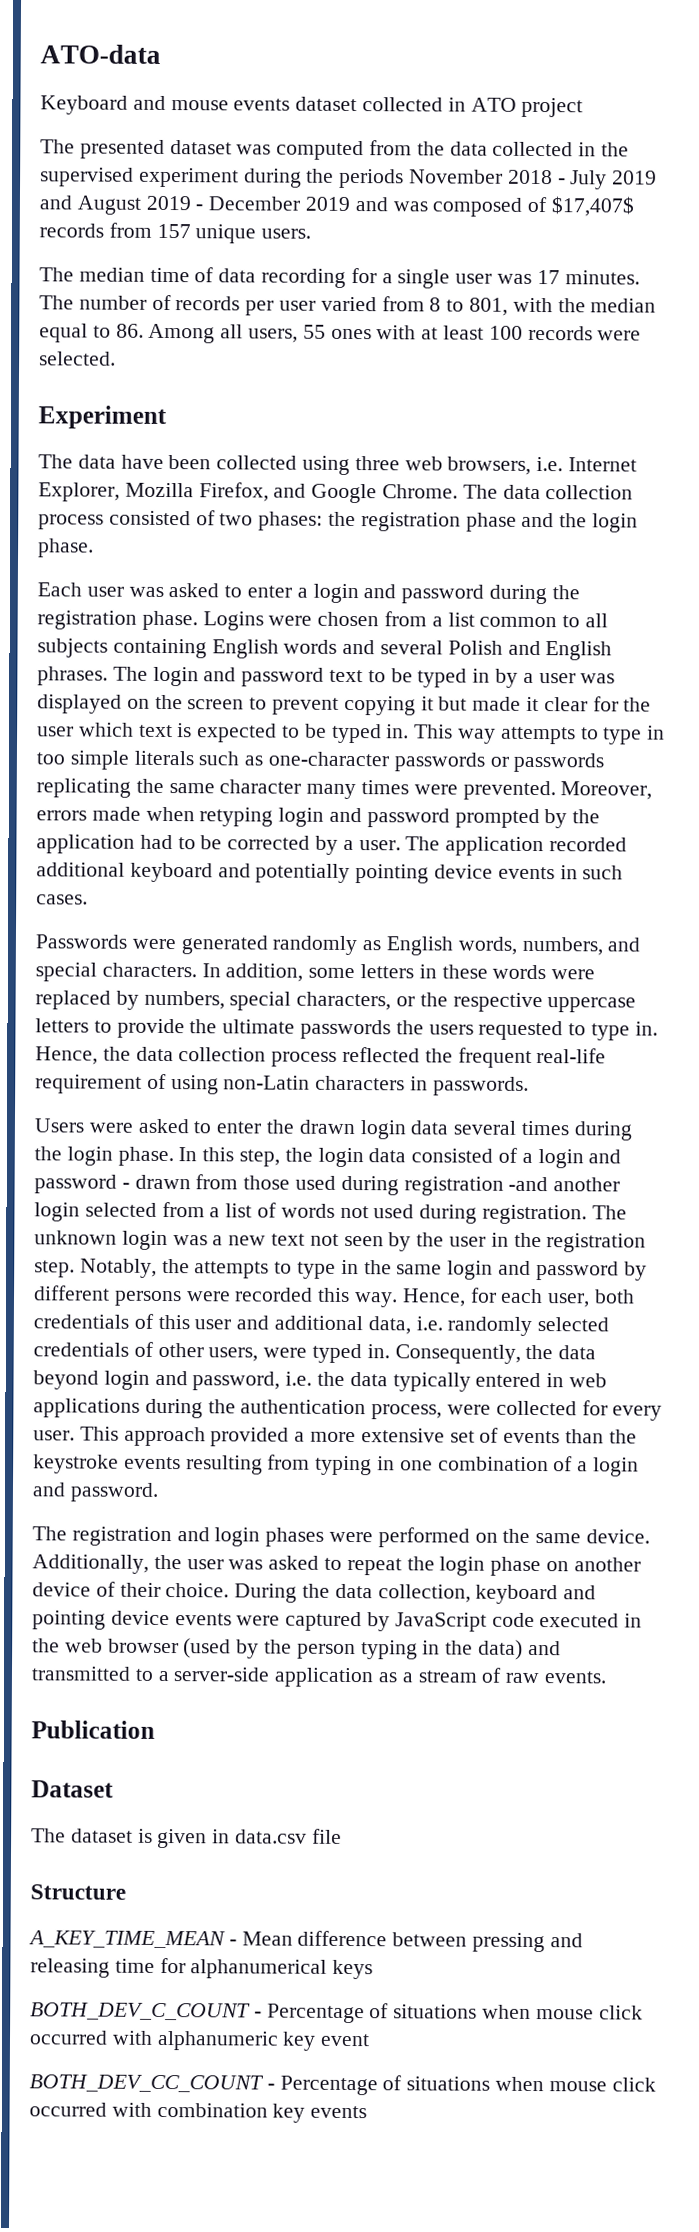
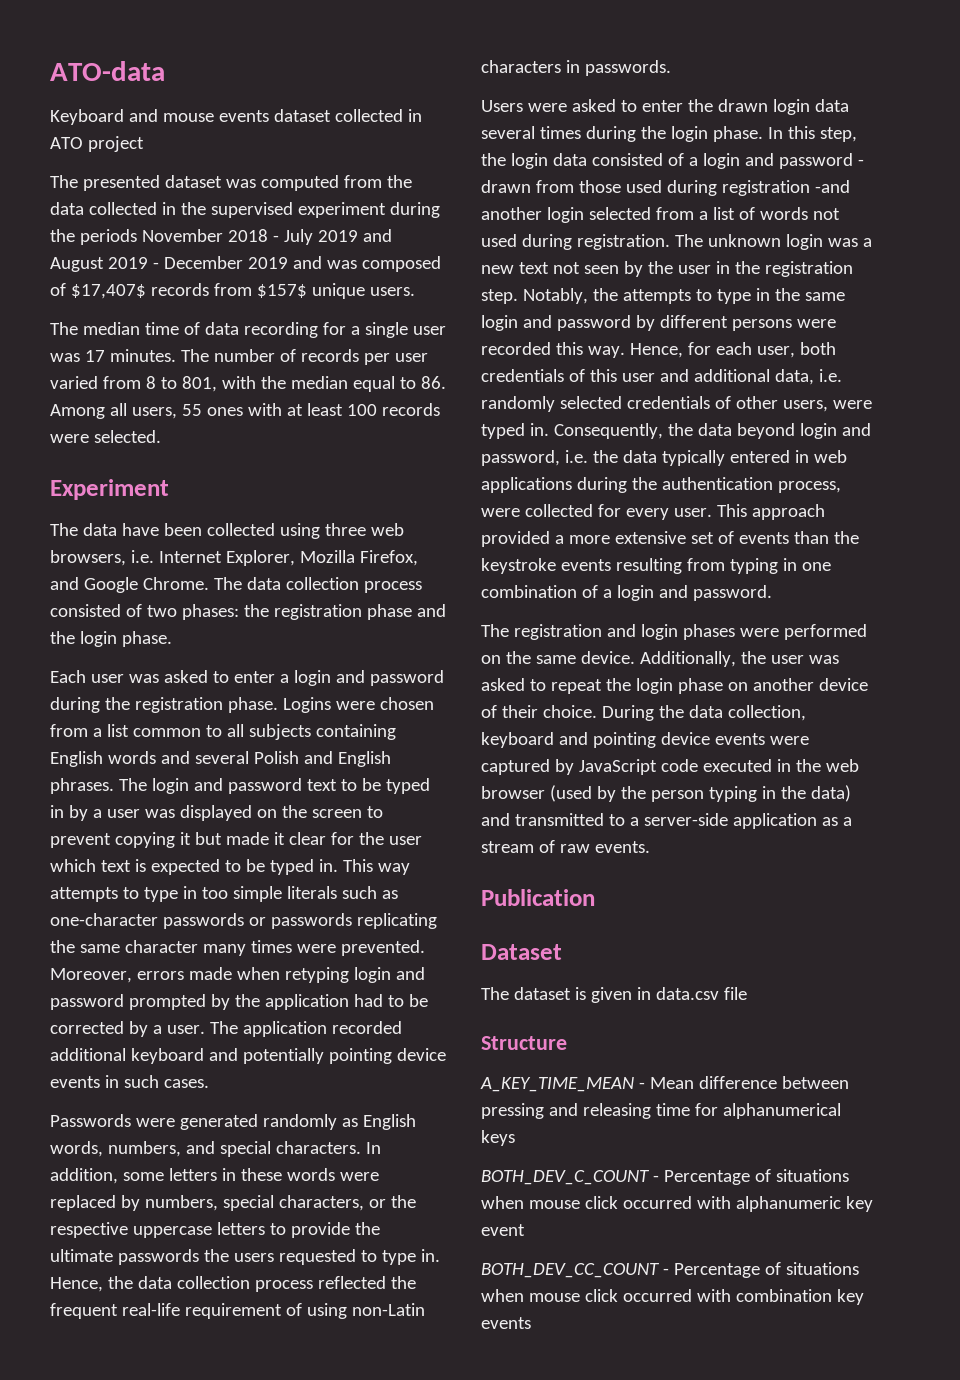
[156,223,191,239] 157 -> [256,284,307,298] $157$

